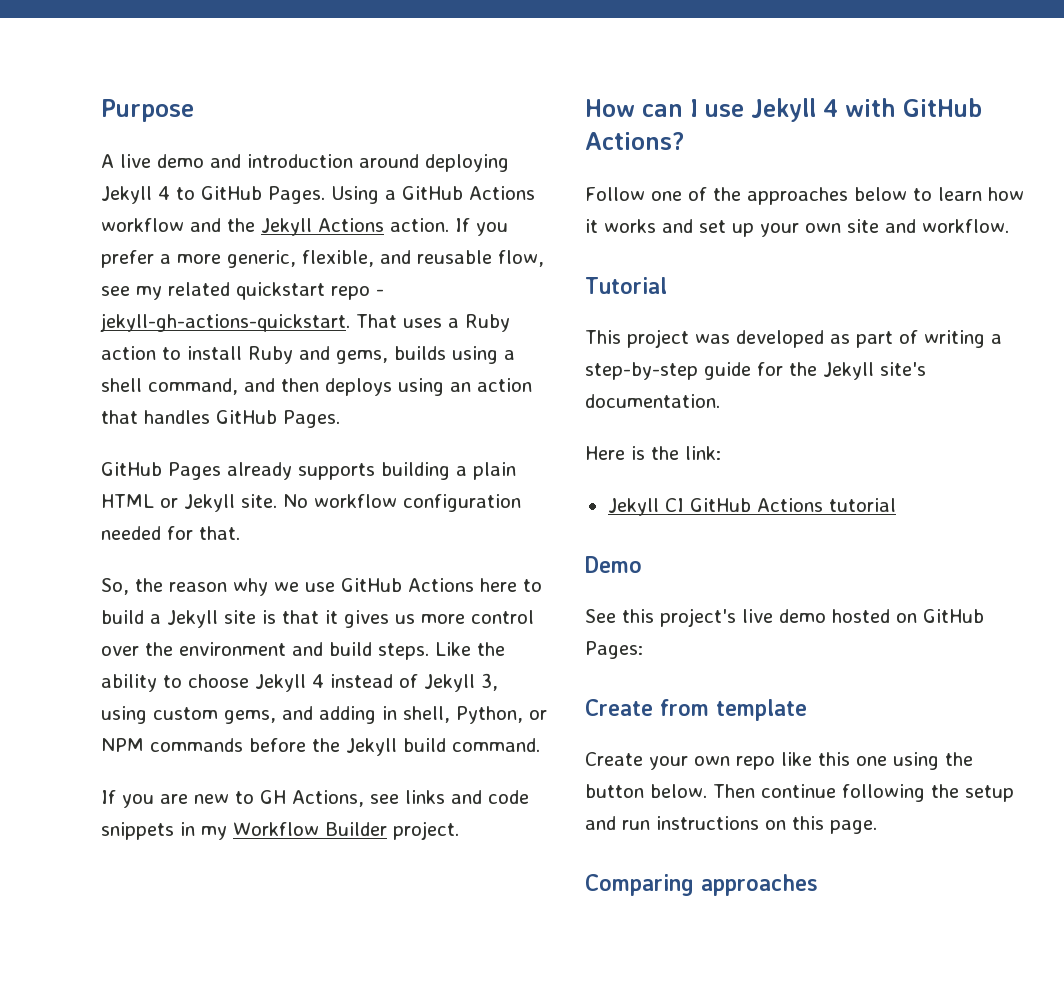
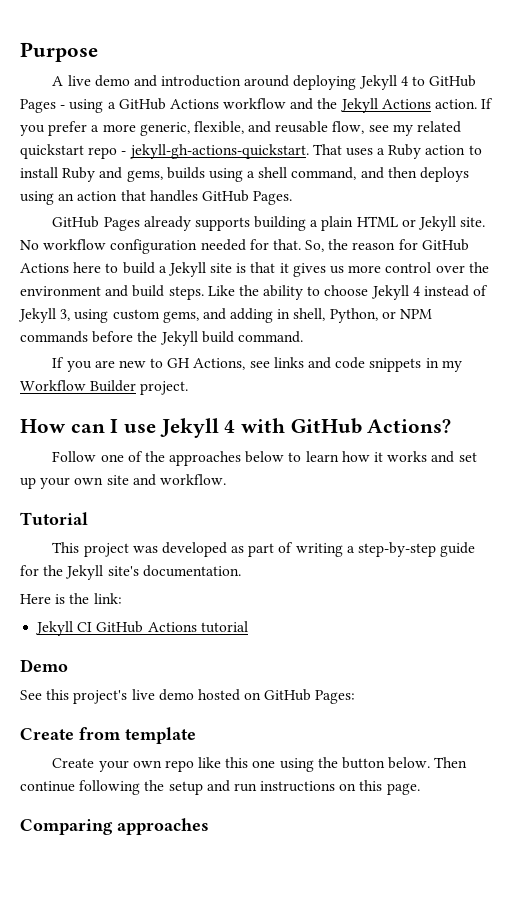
[268,186,379,204] Pages. Using -> [20,99,104,113] Pages - using
(240, 533) // -> (301, 244) none
[233,578,335,596] why we use -> [398,239,418,250] for

